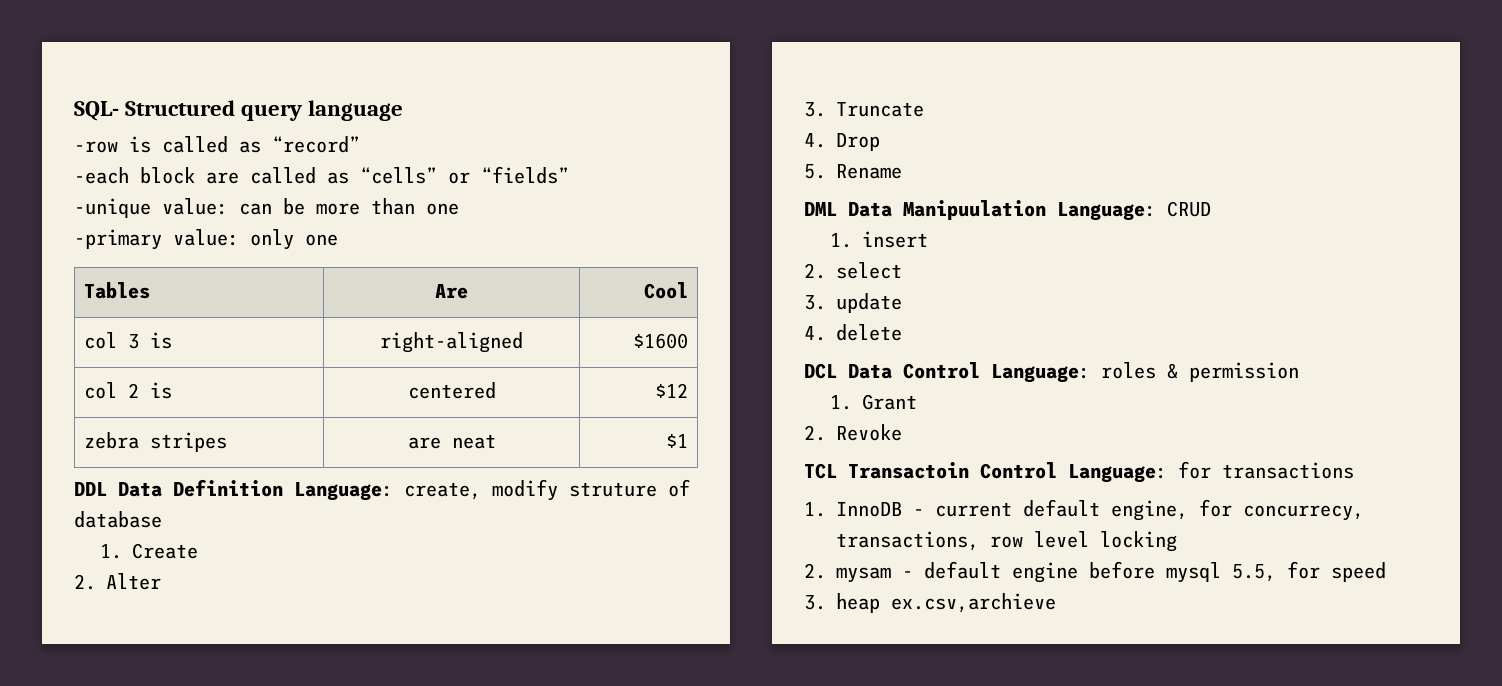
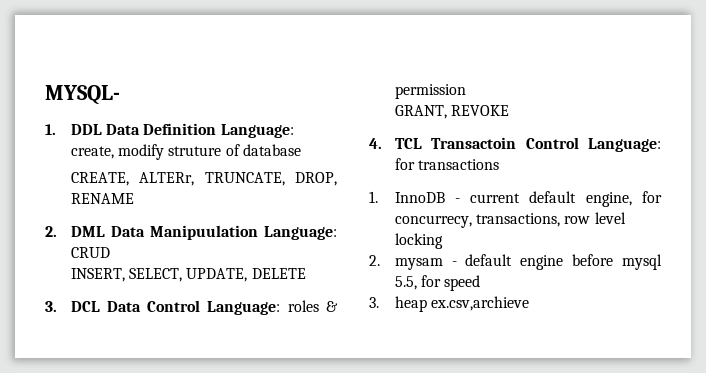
[74,100,404,121] [74,136,360,153] [74,166,569,184] [74,198,459,218] [74,229,338,250] [83,282,150,299] [434,284,468,299] [644,282,689,299] [83,332,172,349] [379,332,523,353] [633,333,689,349] [83,382,172,399] [407,382,496,399] [655,383,689,398] [83,432,227,452] [407,434,496,449] [666,434,689,448] SQL- Structured query language // -row is called as “record” // -each block are called as “cells” or “fields” // -unique value: can be more than one // -primary value: only one // Tables | Are | Cool // col 3 is | right-aligned | $1600 // col 2 is | centered | $12 // zebra stripes | are neat | $1 // -> [45,85,120,105] [45,124,56,135] MYSQL- // 1.
[99,543,198,559] [74,573,161,590] [804,102,924,117] [804,133,880,151] [804,164,902,179] 1. Create // 2. Alter // 3. Truncate // 4. Drop // 5. Rename // -> [70,172,337,186] [70,193,134,204] [45,226,57,237] CREATE, ALTERr, TRUNCATE, DROP, RENAME // 2.
[829,231,928,248] [804,262,902,279] [804,293,902,313] [804,324,902,341] 1. insert // 2. select // 3. update // 4. delete // -> [70,268,306,282] [45,301,57,312] INSERT, SELECT, UPDATE, DELETE // 3.
[829,394,917,410] [804,424,902,441] 1. Grant // 2. Revoke // -> [394,105,509,119] [369,138,382,149] GRANT, REVOKE // 4.

